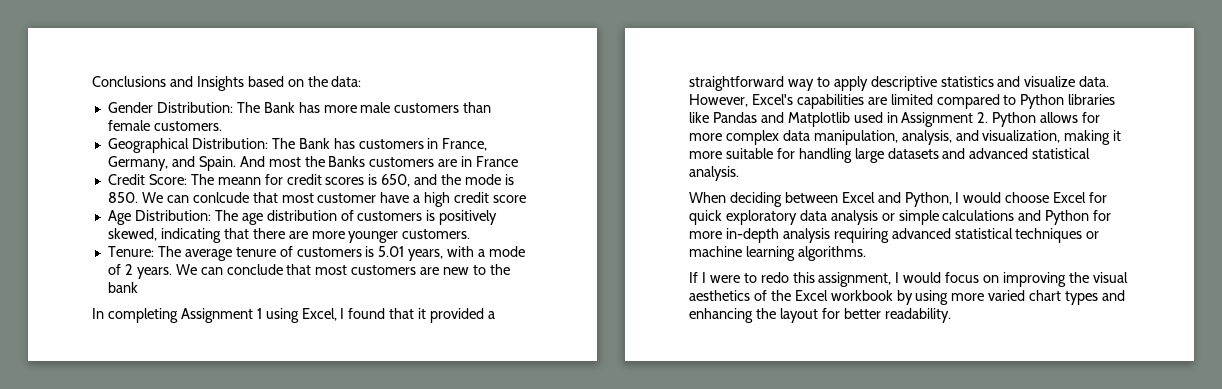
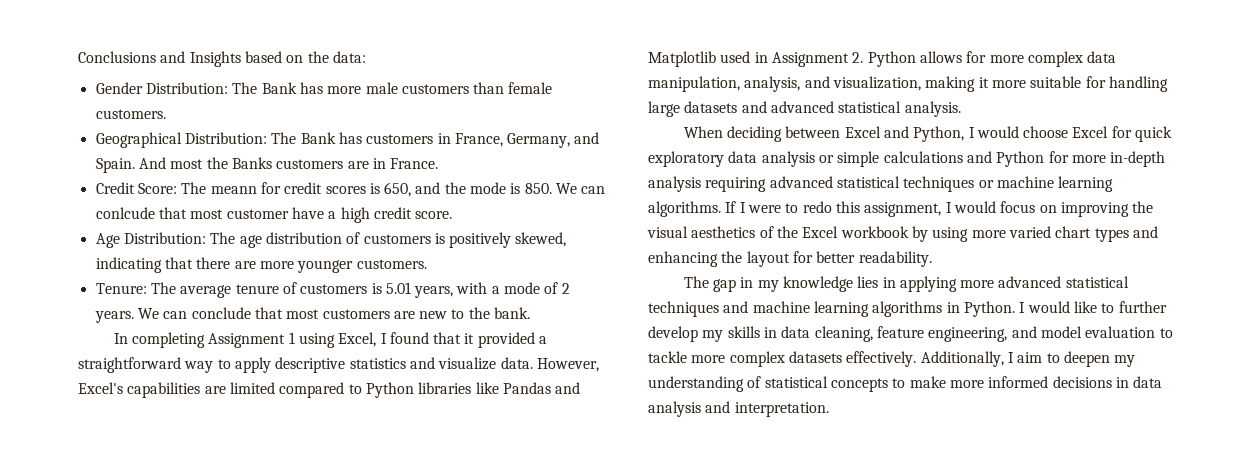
[476,156,519,167] France -> [390,158,439,169] France.
[493,195,527,203] score -> [415,211,453,219] score.
[107,282,138,293] bank -> [494,307,531,319] bank.
(866, 253) // -> (721, 209) none
(951, 315) none -> [683,276,1129,292] [648,301,1167,317] [648,326,1173,342] [648,351,1136,367] [648,376,1163,392] [648,401,829,417] // The gap in my knowledge lies in applying more advanced statistical techniques and machine learning algorithms in Python. I would like to further develop my skills in data cleaning, feature engineering, and model evaluation to tackle more complex datasets effectively. Additionally, I aim to deepen my understanding of statistical concepts to make more informed decisions in data analysis and interpretation.

